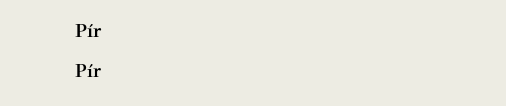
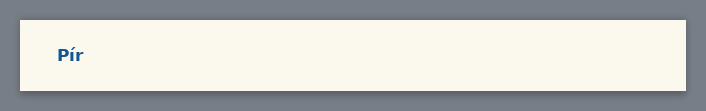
[75,24,102,37] [75,64,101,77] Pír // Pír -> [57,47,84,61] Pír

